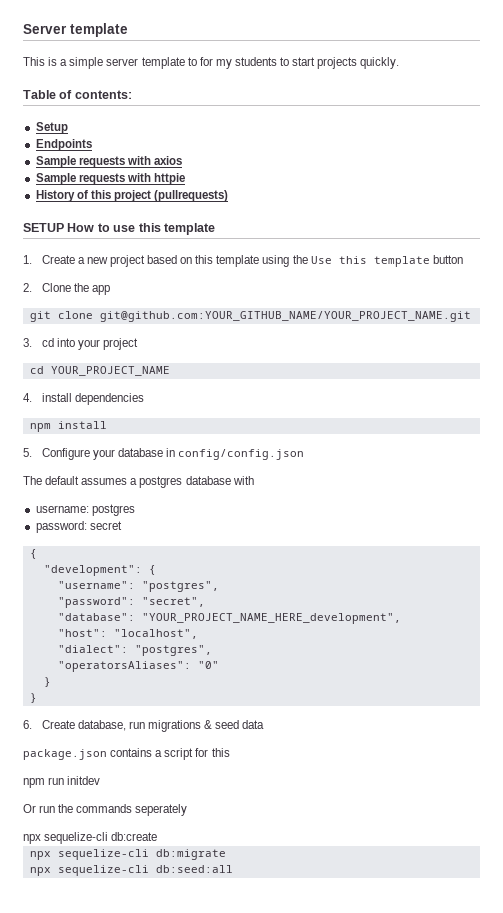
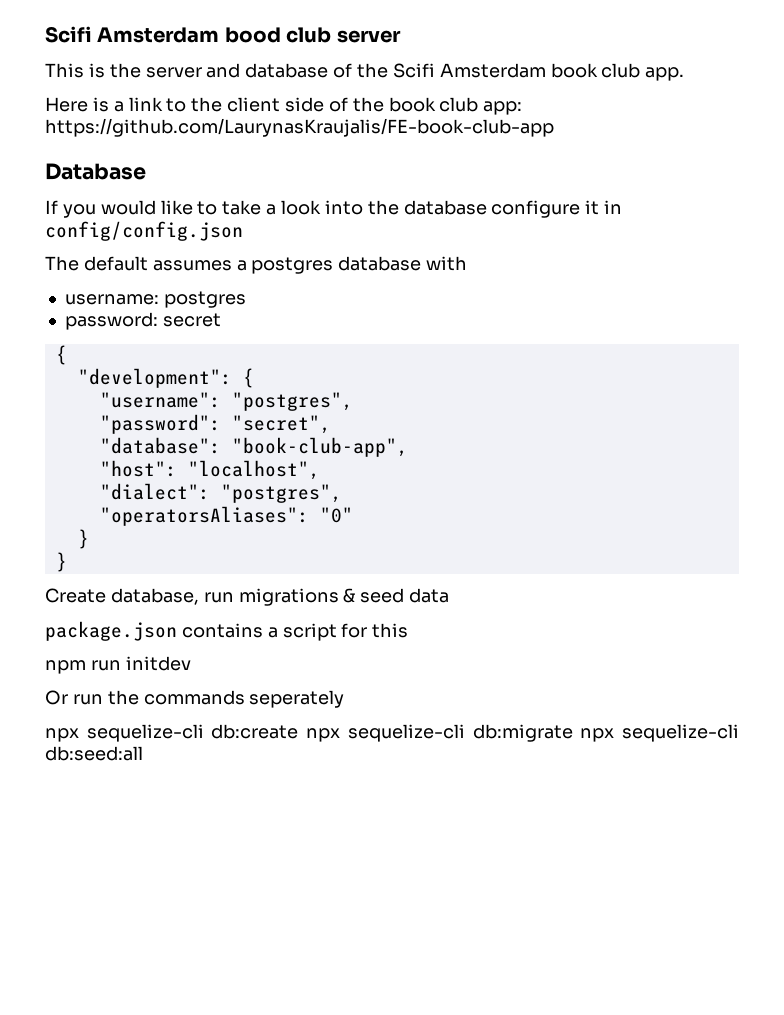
[23,23,128,37] [23,57,400,69] [23,90,132,99] [35,122,68,134] [35,139,92,151] [35,156,182,168] [35,173,185,185] [35,190,229,202] [23,223,215,235] [23,255,463,267] [23,283,110,295] [29,311,471,322] [23,338,138,350] [29,366,170,376] [23,393,144,405] [29,421,107,432] [23,448,163,460] Server template // This is a simple server template to for my students to start projects quickly. // Table of contents: // Setup // Endpoints // Sample requests with axios // Sample requests with httpie // History of this project (pullrequests) // SETUP How to use this template // 1. Create a new project based on this template using the Use this template button // 2. Clone the app // git clone git@github.com:YOUR_GITHUB_NAME/YOUR_PROJECT_NAME.git // 3. cd into your project // cd YOUR_PROJECT_NAME // 4. install dependencies // npm install // 5. Configure your database -> [45,26,401,43] [45,63,685,81] [45,97,523,115] [45,118,554,137] [45,163,146,180] [45,200,600,218] Scifi Amsterdam bood club server // This is the server and database of the Scifi Amsterdam book club app. // Here is a link to the client side of the book club app: https://github.com/LaurynasKraujalis/FE-book-club-app // Database // If you would like to take a look into the database configure it
[141,613,401,624] "YOUR_PROJECT_NAME_HERE_development", -> [231,437,408,457] "book-club-app",
[23,720,32,729] 6. -> (67, 562) none
(158, 836) // -> (299, 731) none
(226, 854) // -> (573, 733) none

